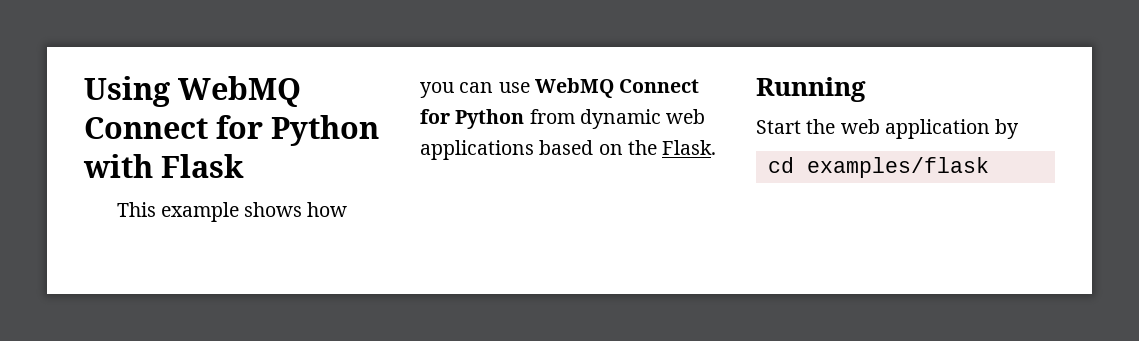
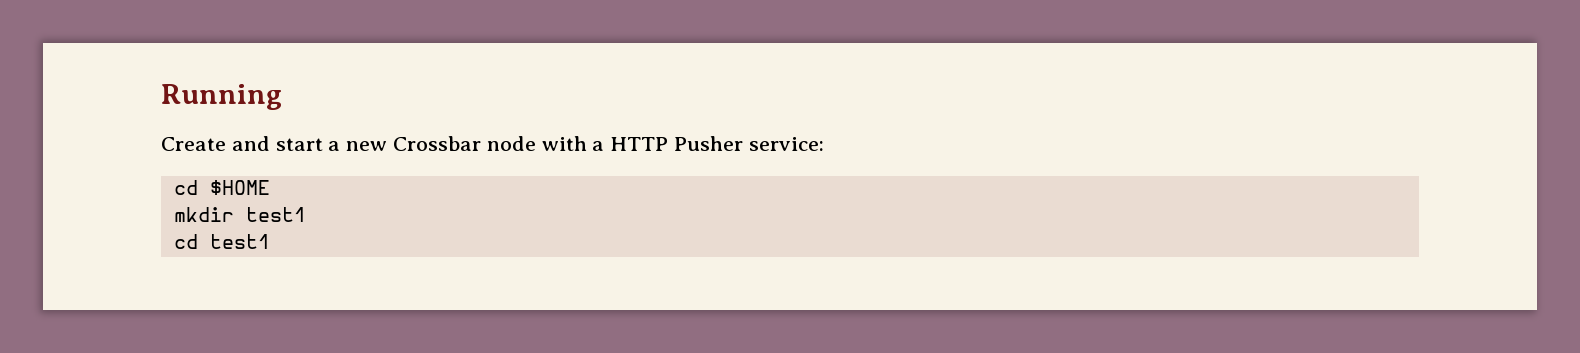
[84,76,302,107] [84,115,380,146] [83,154,245,178] [116,202,348,222] [420,78,700,98] [420,109,706,129] [420,140,717,160] [756,77,866,102] [756,119,1020,139] [767,157,989,178] Using WebMQ Connect for Python with Flask // This example shows how you can use WebMQ Connect for Python from dynamic web applications based on the Flask. // Running // Start the web application by // cd examples/flask -> [161,84,282,110] [161,136,824,151] [173,180,270,195] [173,207,306,222] [173,234,270,249] Running // Create and start a new Crossbar node with a HTTP Pusher service: // cd $HOME // mkdir test1 // cd test1

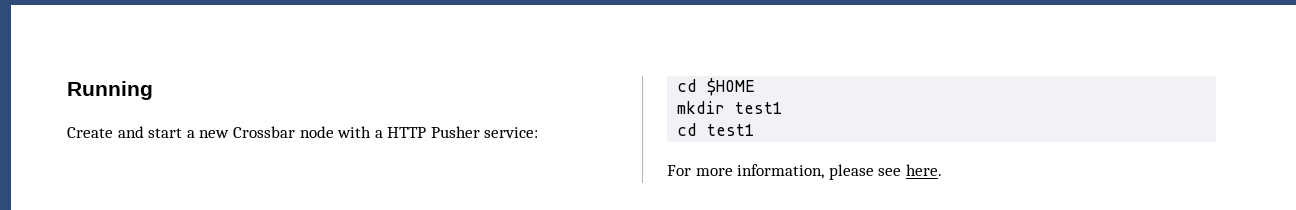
(270, 241) none -> [667,164,942,180] // For more information, please see here.

